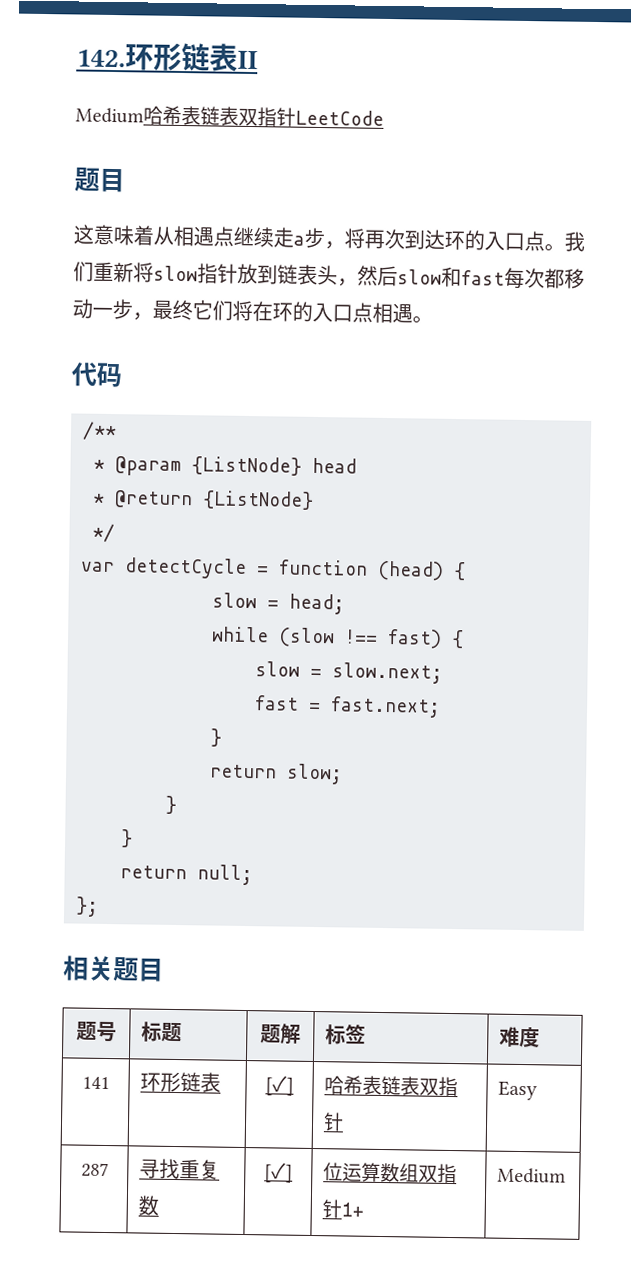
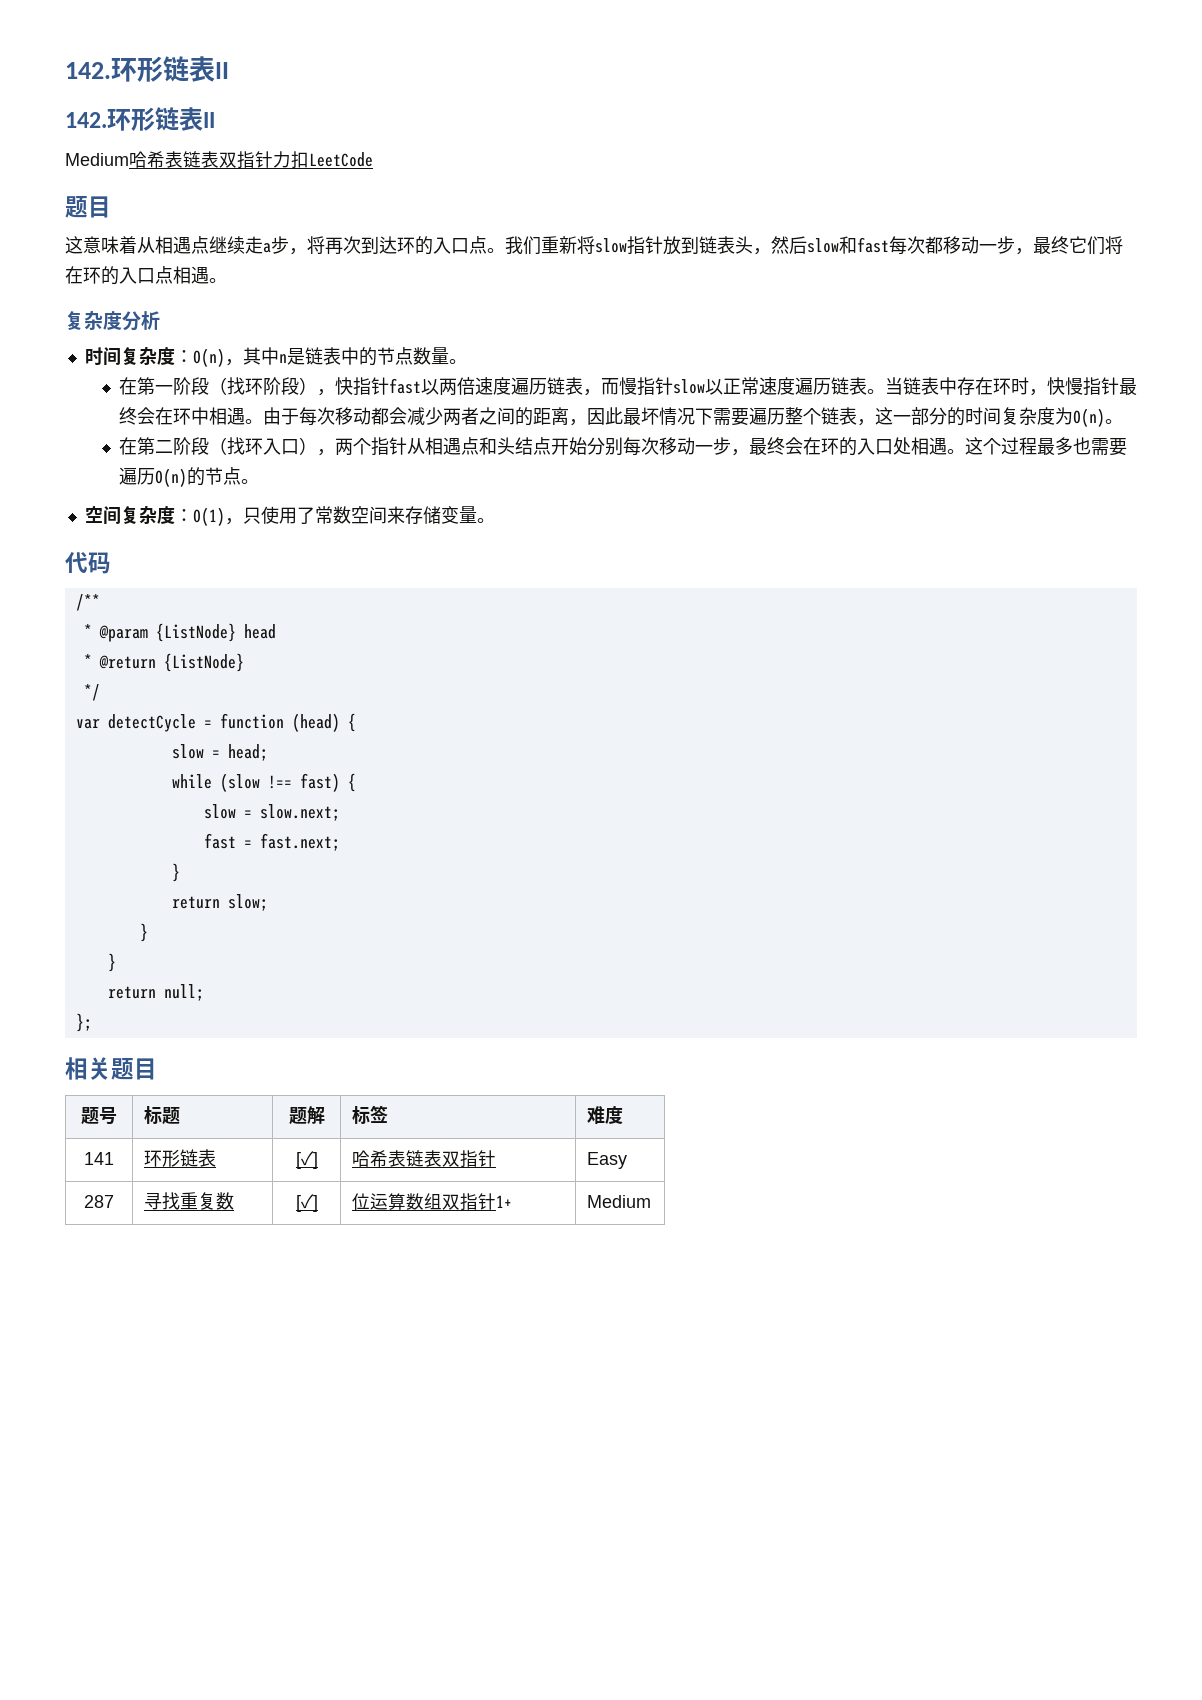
[76,42,258,72] 142.环形链表II -> [65,56,229,82] [65,107,215,131] 142.环形链表II // 142.环形链表II
(296, 117) none -> [273,151,309,169] 力扣
(433, 319) none -> [65,311,160,331] [84,347,467,367] [118,377,1137,396] [118,407,1123,427] [118,437,1127,456] [118,467,259,487] [84,506,495,526] // 复杂度分析 // 时间复杂度：O(n)，其中n是链表中的节点数量。 // 在第一阶段（找环阶段），快指针fast以两倍速度遍历链表，而慢指针slow以正常速度遍历链表。当链表中存在环时，快慢指针最终会在环中相遇。由于每次移动都会减少两者之间的距离，因此最坏情况下需要遍历整个链表，这一部分的时间复杂度为O(n)。 // 在第二阶段（找环入口），两个指针从相遇点和头结点开始分别每次移动一步，最终会在环的入口处相遇。这个过程最多也需要遍历O(n)的节点。 // 空间复杂度：O(1)，只使用了常数空间来存储变量。

